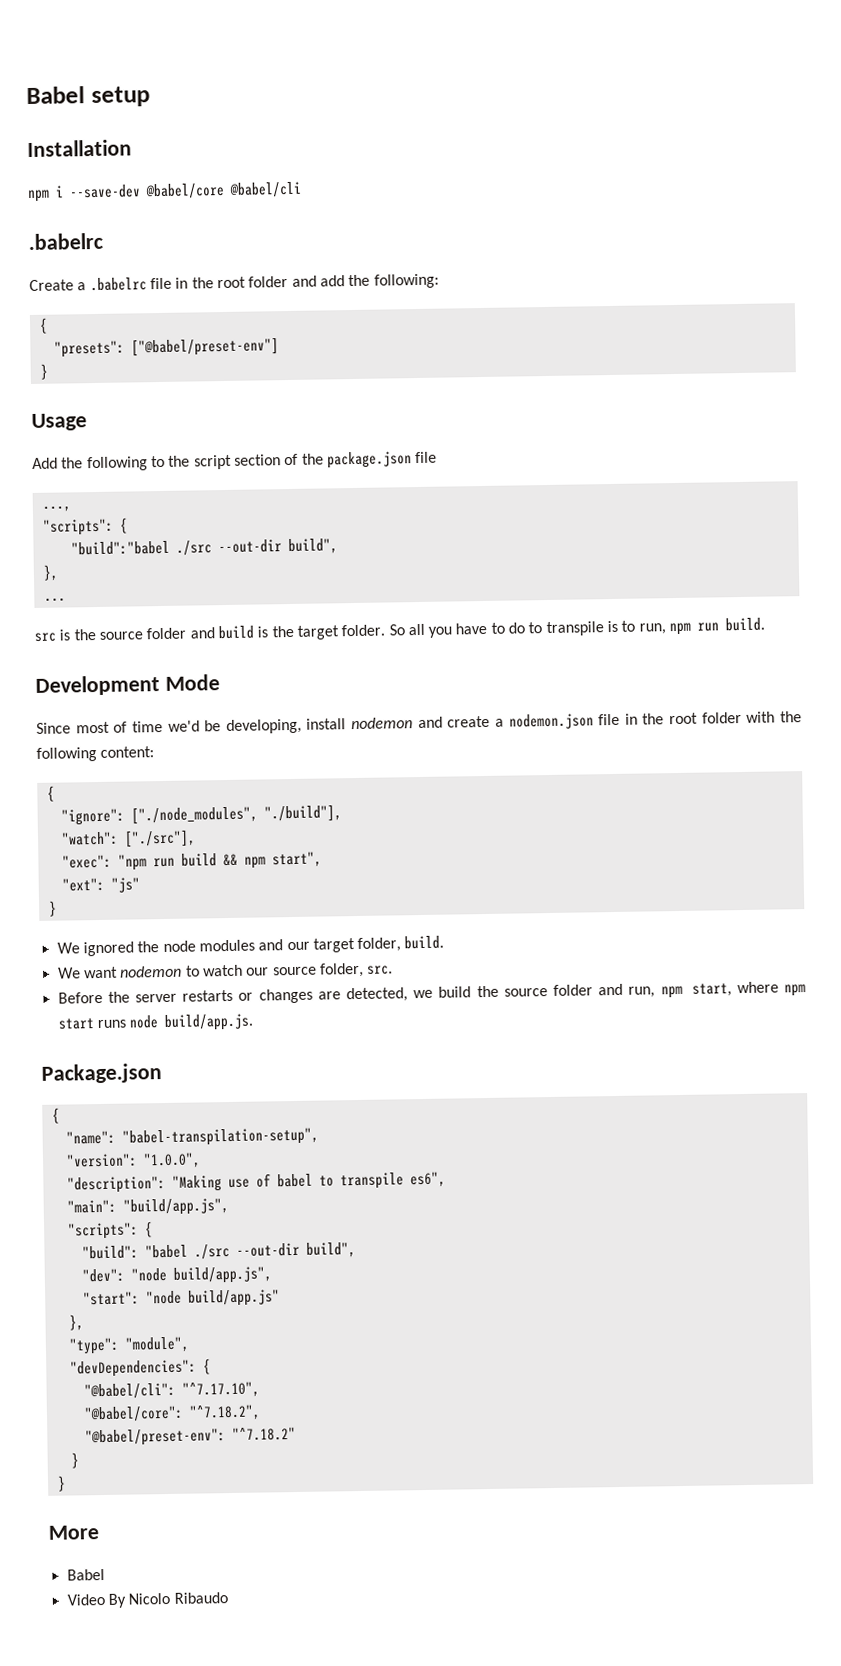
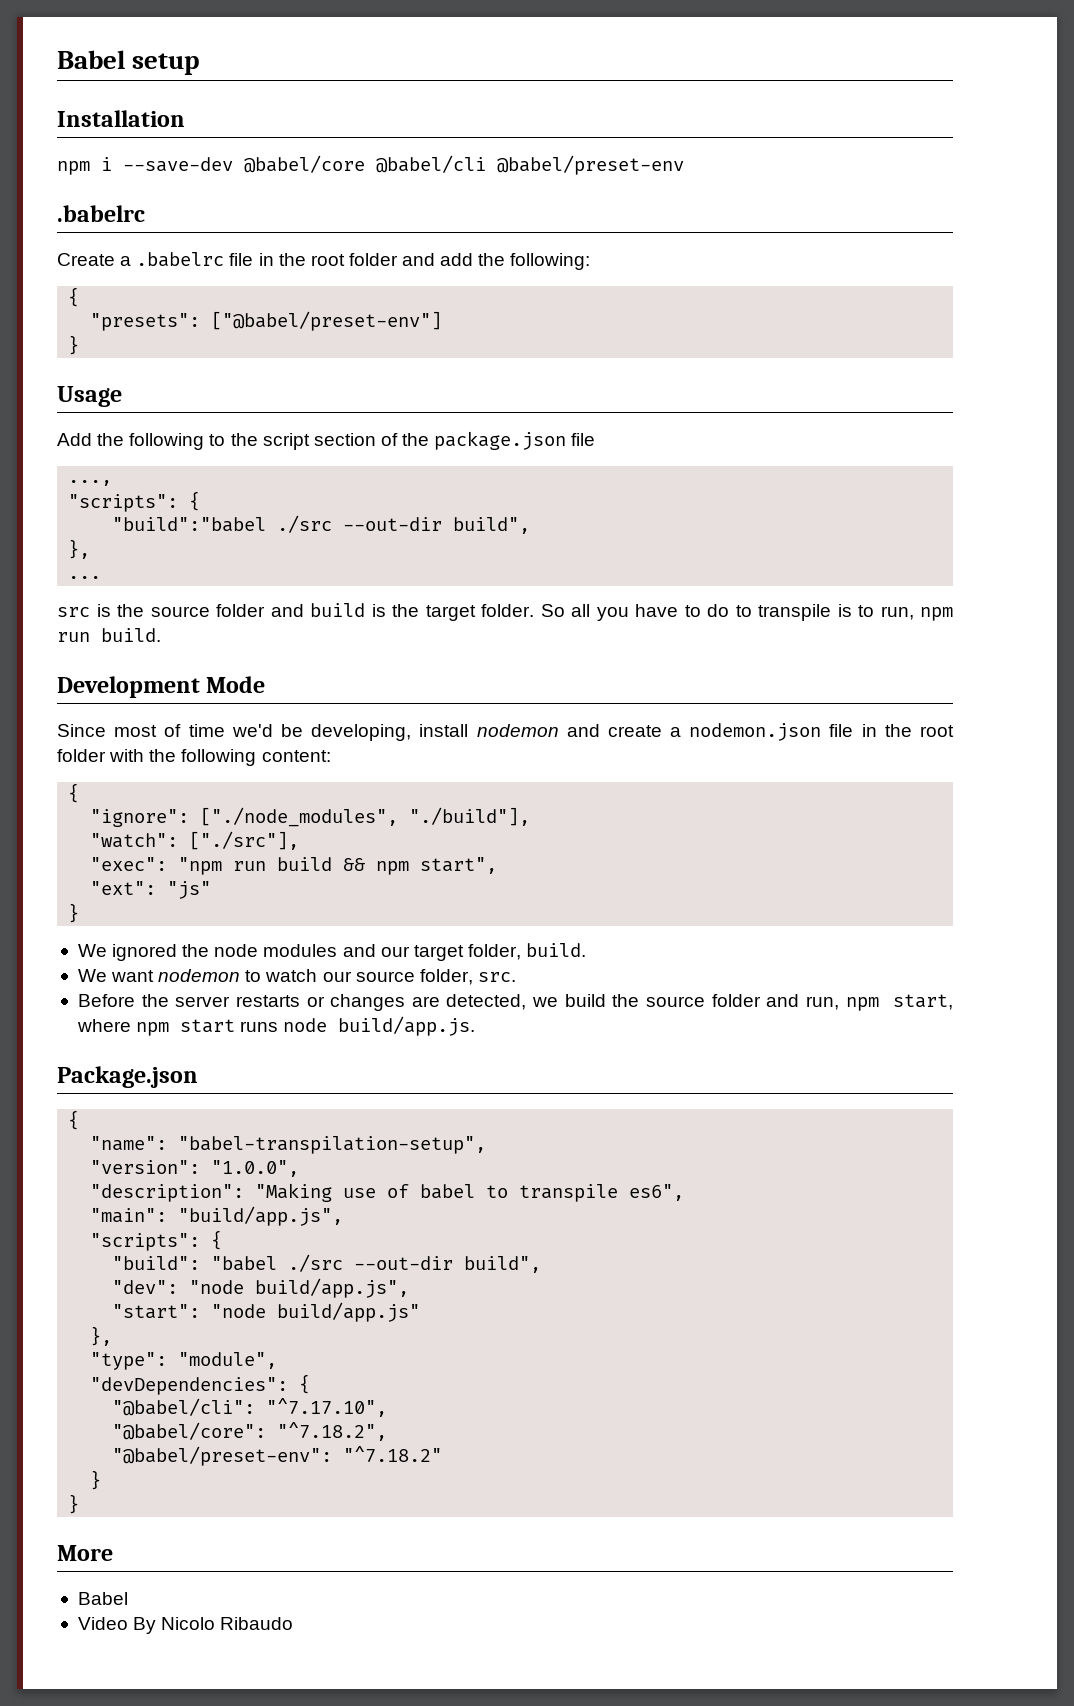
(302, 189) none -> [497,155,684,175] @babel/preset-env

